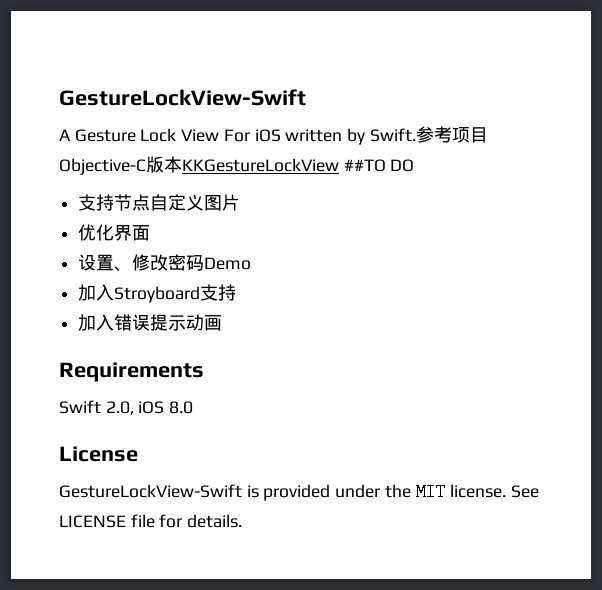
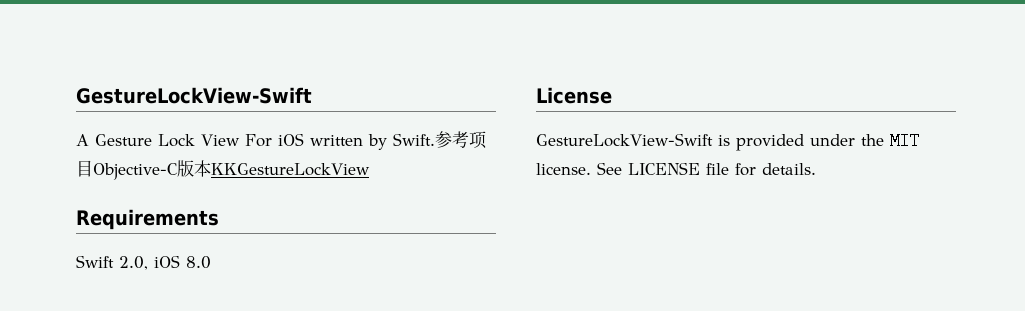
[343,159,415,172] [78,194,241,211] [78,224,151,241] [78,254,252,272] [78,284,237,303] [78,314,223,331] ##TO DO // 支持节点自定义图片 // 优化界面 // 设置、修改密码Demo // 加入Stroyboard支持 // 加入错误提示动画 -> (370, 169) none

